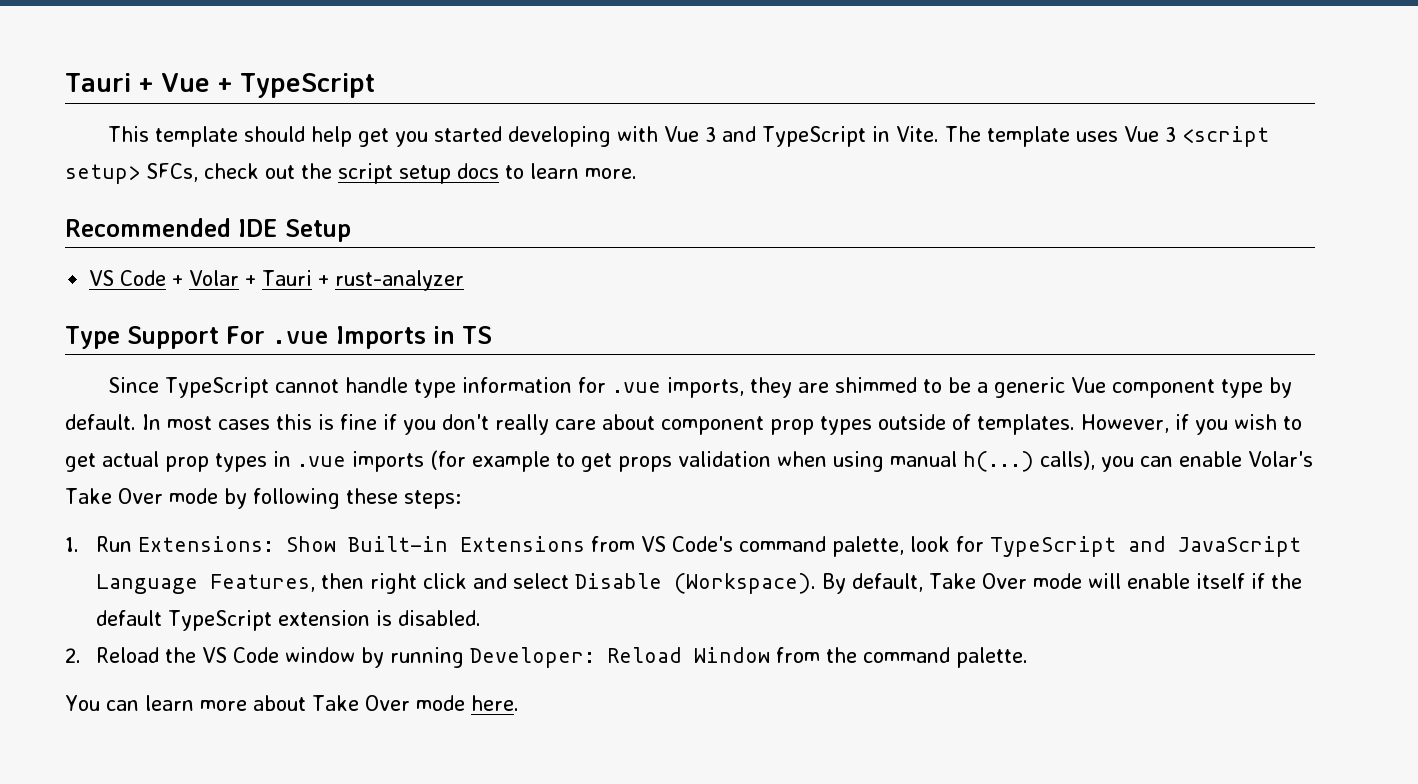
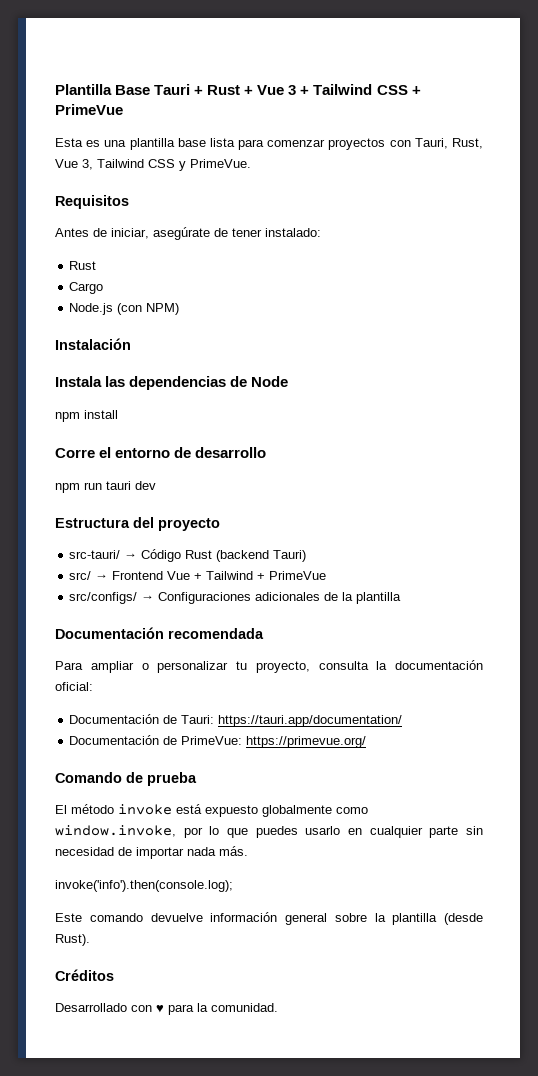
[65,73,375,98] [107,126,1269,147] [65,163,637,184] [65,218,351,242] [89,270,465,291] [65,326,492,349] [107,377,1292,398] [65,414,1302,435] [65,450,1313,472] [65,488,461,509] [65,536,1301,557] [95,573,1302,594] [95,610,481,631] [65,647,1028,668] [65,695,519,711] Tauri + Vue + TypeScript // This template should help get you started developing with Vue 3 and TypeScript in Vite. The template uses Vue 3 <script setup> SFCs, check out the script setup docs to learn more. // Recommended IDE Setup // VS Code + Volar + Tauri + rust-analyzer // Type Support For .vue Imports in TS // Since TypeScript cannot handle type information for .vue imports, they are shimmed to be a generic Vue component type by default. In most cases this is fine if you don't really care about component prop types outside of templates. However, if you wish to get actual prop types in .vue imports (for example to get props validation when using manual h(...) calls), you can enable Volar's Take Over mode by following these steps: // 1. Run Extensions: Show Built-in Extensions from VS Code's command palette, look for TypeScript and JavaScript Language Features, then right click and select Disable (Workspace). By default, Take Over mode will enable itself if the default TypeScript extension is disabled. // 2. Reload the VS Code window by running Developer: Reload Window from the command palette. // You can learn more about Take Over mode here. -> [55,84,421,95] [55,104,123,115] [55,138,484,150] [55,159,251,171] [55,195,129,209] [55,227,321,240] [69,261,97,270] [69,282,104,294] [69,303,180,315] [55,338,131,350] [55,376,289,390] [55,410,118,422] [55,447,267,458] [55,481,156,493] [55,517,220,531] [69,549,307,562] [69,571,327,580] [69,592,402,604] [55,627,264,639] [55,660,483,673] [55,682,93,691] [69,714,403,727] [69,735,367,748] [55,772,197,786] [55,804,368,817] [55,825,483,838] [55,846,248,859] [55,880,233,892] [55,912,483,925] [55,934,90,946] [55,969,114,981] [55,1003,278,1015] Plantilla Base Tauri + Rust + Vue 3 + Tailwind CSS + PrimeVue // Esta es una plantilla base lista para comenzar proyectos con Tauri, Rust, Vue 3, Tailwind CSS y PrimeVue. // Requisitos // Antes de iniciar, asegúrate de tener instalado: // Rust // Cargo // Node.js (con NPM) // Instalación // Instala las dependencias de Node // npm install // Corre el entorno de desarrollo // npm run tauri dev // Estructura del proyecto // src-tauri/ → Código Rust (backend Tauri) // src/ → Frontend Vue + Tailwind + PrimeVue // src/configs/ → Configuraciones adicionales de la plantilla // Documentación recomendada // Para ampliar o personalizar tu proyecto, consulta la documentación oficial: // Documentación de Tauri: https://tauri.app/documentation/ // Documentación de PrimeVue: https://primevue.org/ // Comando de prueba // El método invoke está expuesto globalmente como window.invoke, por lo que puedes usarlo en cualquier parte sin necesidad de importar nada más. // invoke('info').then(console.log); // Este comando devuelve información general sobre la plantilla (desde Rust). // Créditos // Desarrollado con ♥ para la comunidad.

